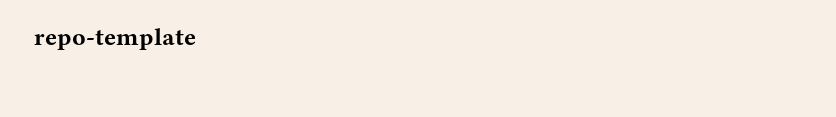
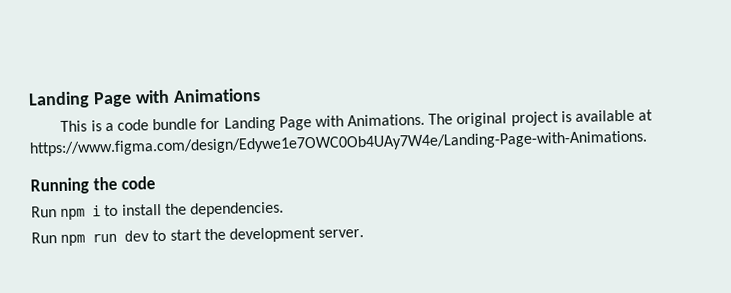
[34,28,196,50] repo-template -> [28,88,261,109] [60,109,654,132] [29,130,648,157] [30,176,157,195] [31,201,284,220] [31,226,365,246] Landing Page with Animations // This is a code bundle for Landing Page with Animations. The original project is available at https://www.figma.com/design/Edywe1e7OWC0Ob4UAy7W4e/Landing-Page-with-Animations. // Running the code // Run npm i to install the dependencies. // Run npm run dev to start the development server.

